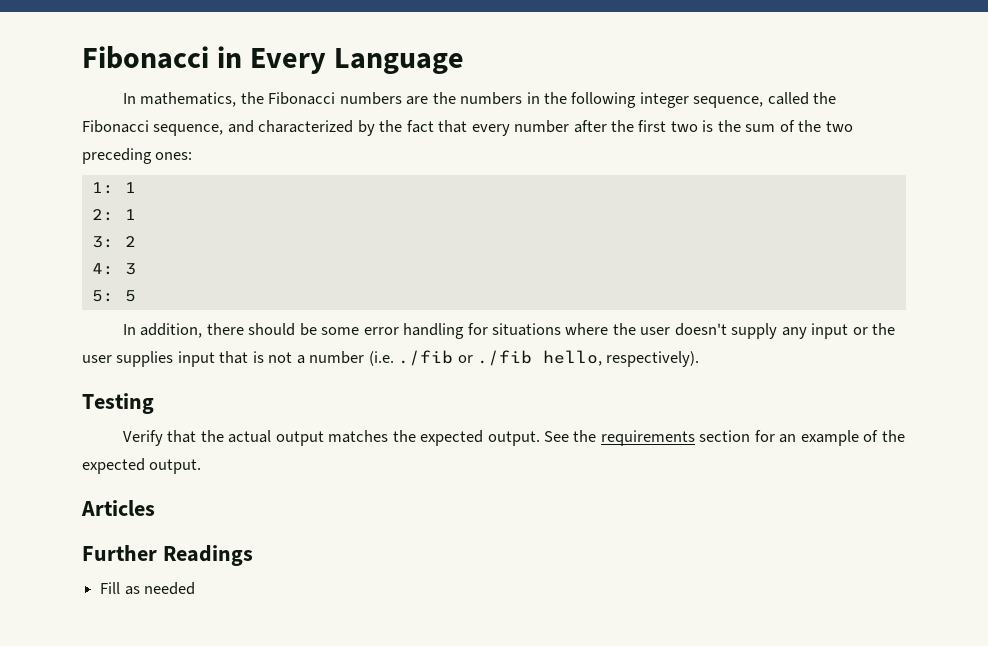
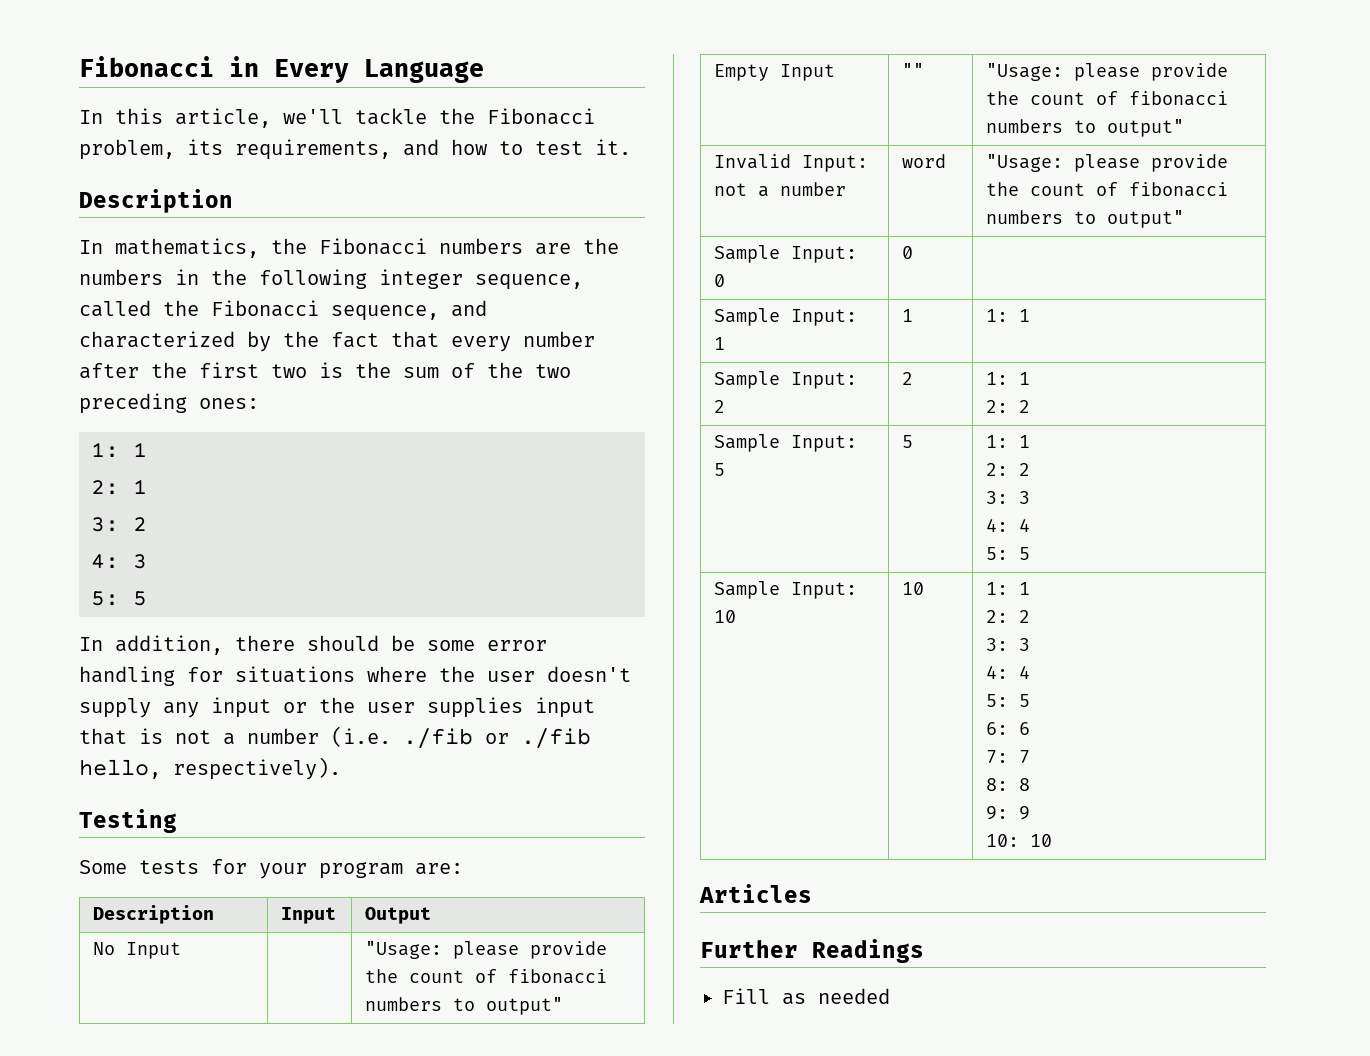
(465, 61) none -> [79,108,595,128] [79,139,631,160] [79,189,233,213] // In this article, we'll tackle the Fibonacci problem, its requirements, and how to test it. // Description
[122,430,905,446] [82,458,202,474] Verify that the actual output matches the expected output. See the requirements section for an example of the expected output. -> [79,859,463,879] [92,905,214,924] [280,907,336,924] [364,907,431,924] [92,942,181,959] [364,941,607,959] [364,969,607,984] [364,997,563,1015] [713,64,835,81] [901,63,924,77] [985,63,1228,81] [985,91,1228,106] [985,119,1184,137] [713,154,868,172] [713,182,846,197] [901,154,946,168] [985,154,1228,172] [985,182,1228,197] [985,210,1184,228] [713,245,857,263] [713,274,725,287] [901,246,913,259] [713,308,857,326] [713,337,725,350] [901,309,913,322] [985,309,1030,322] [713,371,857,389] [713,400,725,413] [901,372,913,385] [985,372,1030,385] [985,400,1030,413] [713,434,857,452] [713,463,725,476] [901,435,913,448] [985,435,1030,448] [985,463,1030,476] [985,491,1030,504] [985,519,1030,532] [985,547,1030,560] [713,581,857,599] [713,610,736,623] [901,582,924,595] [985,582,1030,595] [985,610,1030,623] [985,638,1030,651] [985,666,1030,679] [985,694,1030,707] [985,722,1030,735] [985,750,1030,763] [985,778,1030,791] [985,806,1030,820] [985,834,1052,847] Some tests for your program are: // Description | Input | Output // No Input | | "Usage: please provide the count of fibonacci numbers to output" // Empty Input | "" | "Usage: please provide the count of fibonacci numbers to output" // Invalid Input: not a number | word | "Usage: please provide the count of fibonacci numbers to output" // Sample Input: 0 | 0 | // Sample Input: 1 | 1 | 1: 1 // Sample Input: 2 | 2 | 1: 1 // 2: 2 // Sample Input: 5 | 5 | 1: 1 // 2: 2 // 3: 3 // 4: 4 // 5: 5 // Sample Input: 10 | 10 | 1: 1 // 2: 2 // 3: 3 // 4: 4 // 5: 5 // 6: 6 // 7: 7 // 8: 8 // 9: 9 // 10: 10

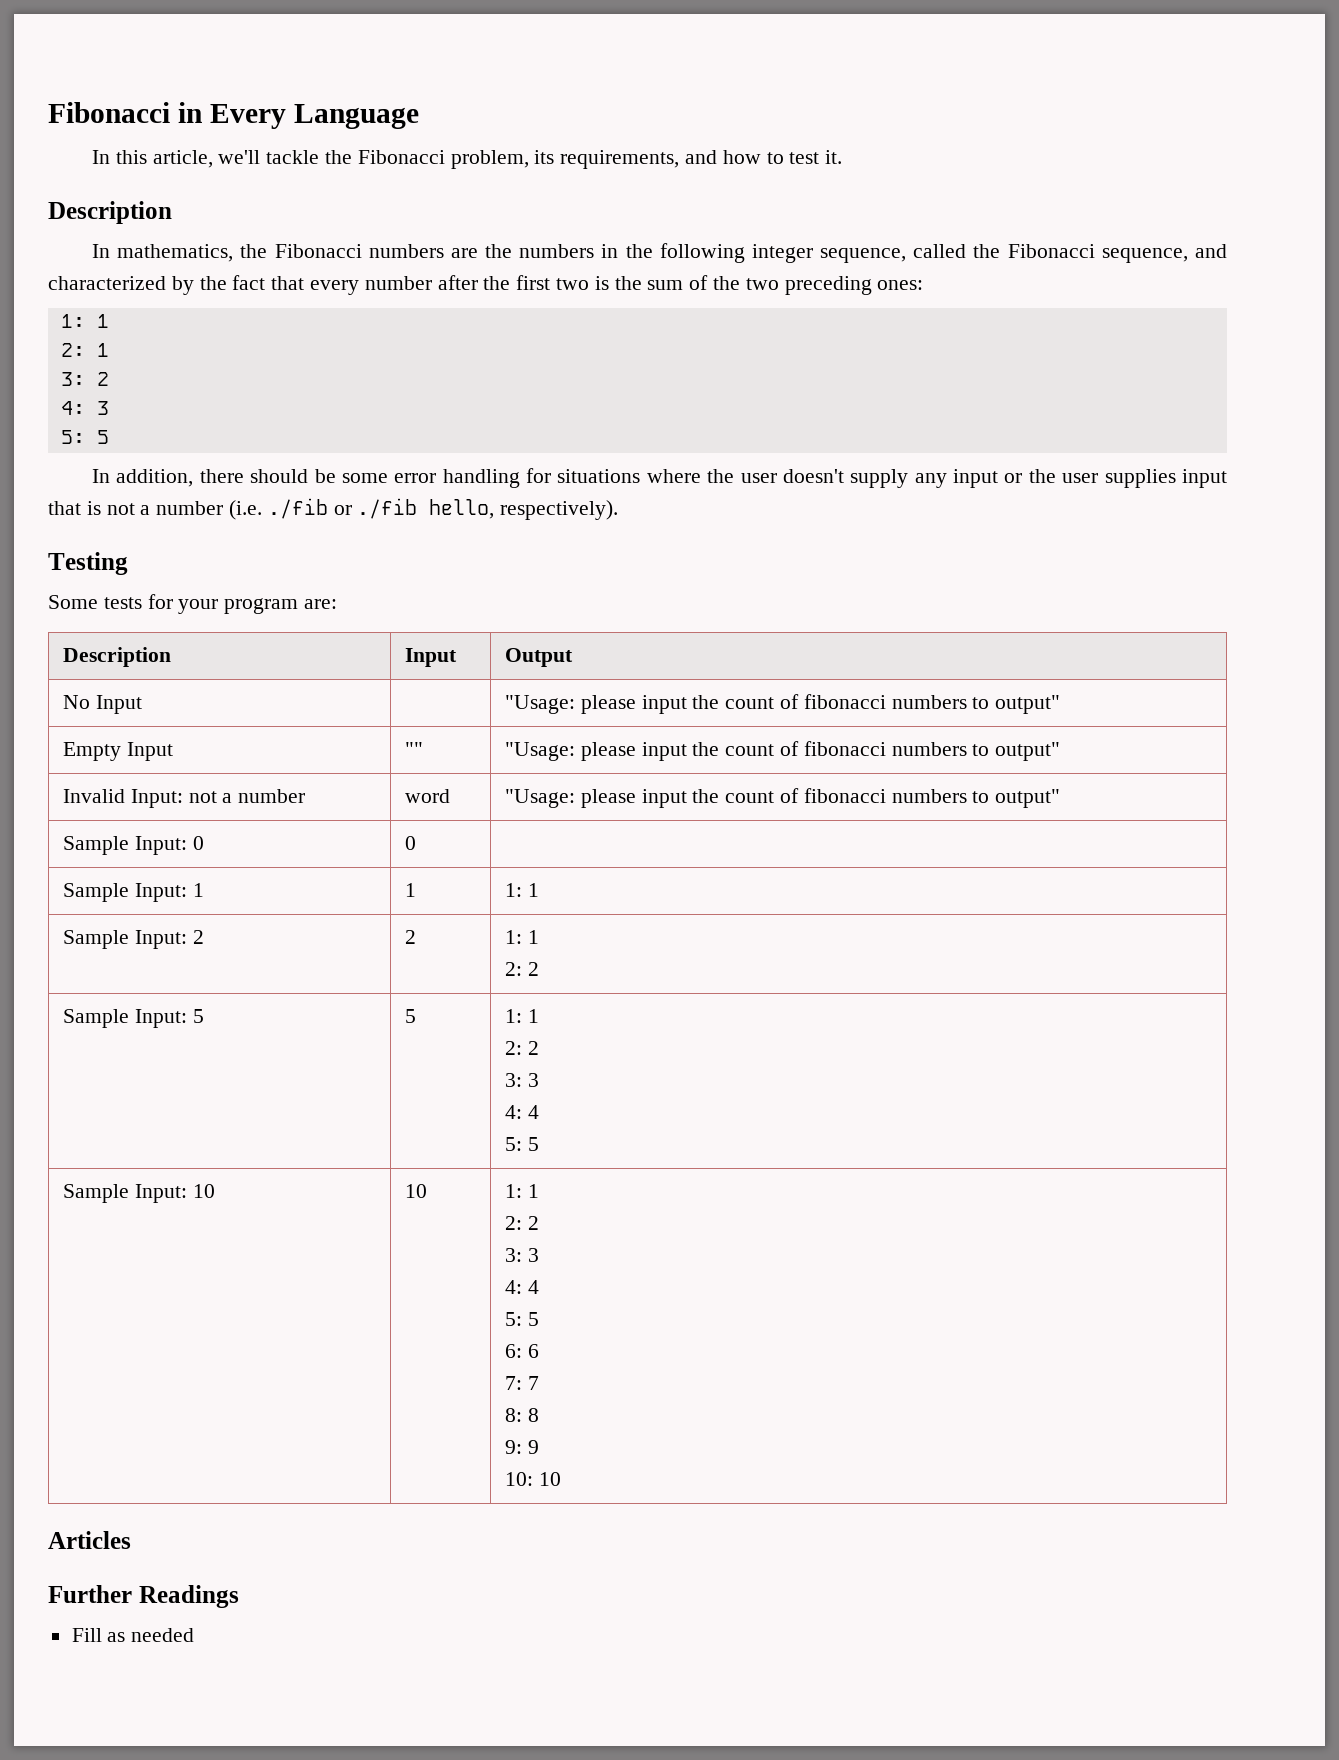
[529,941,607,959] provide -> [641,695,687,714] input
[1150,63,1228,81] provide -> [641,742,687,761] input
[1150,154,1228,172] provide -> [641,789,687,808] input

